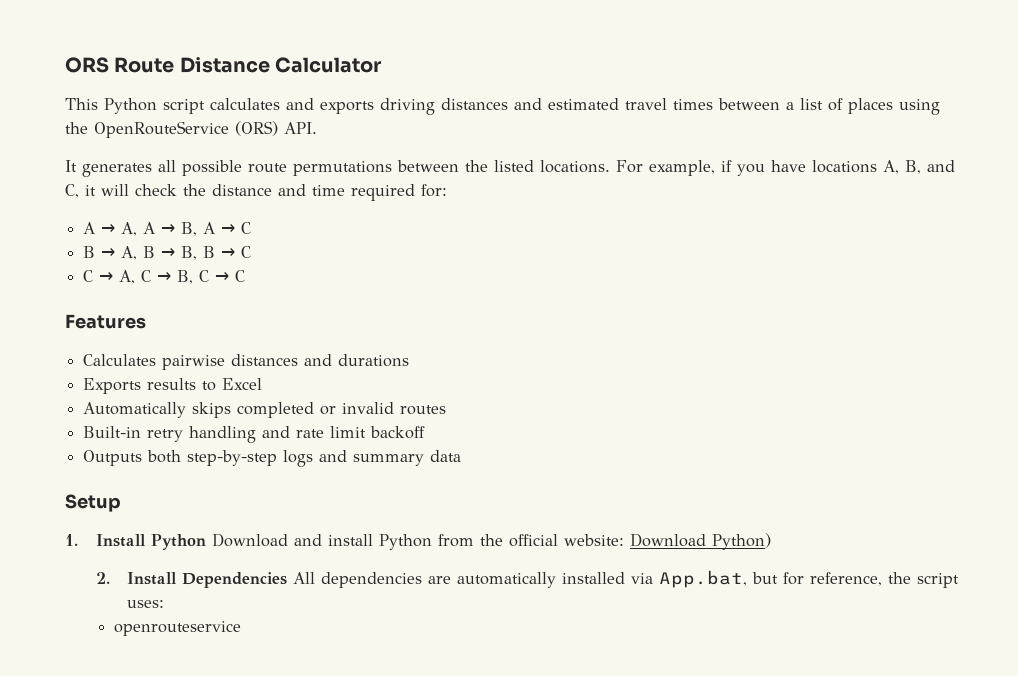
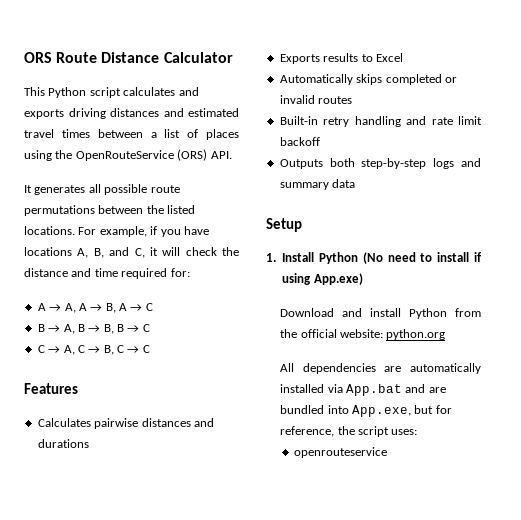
(207, 542) none -> [362,252,482,264] [282,273,363,285] (No need to install if using App.exe) //
[630,533,772,550] [96,572,288,588] Download Python) // 2. Install Dependencies -> [386,329,446,340] python.org //
[659,570,748,588] App.bat, -> [346,384,446,396] [280,405,412,417] App.bat and are bundled into App.exe,

